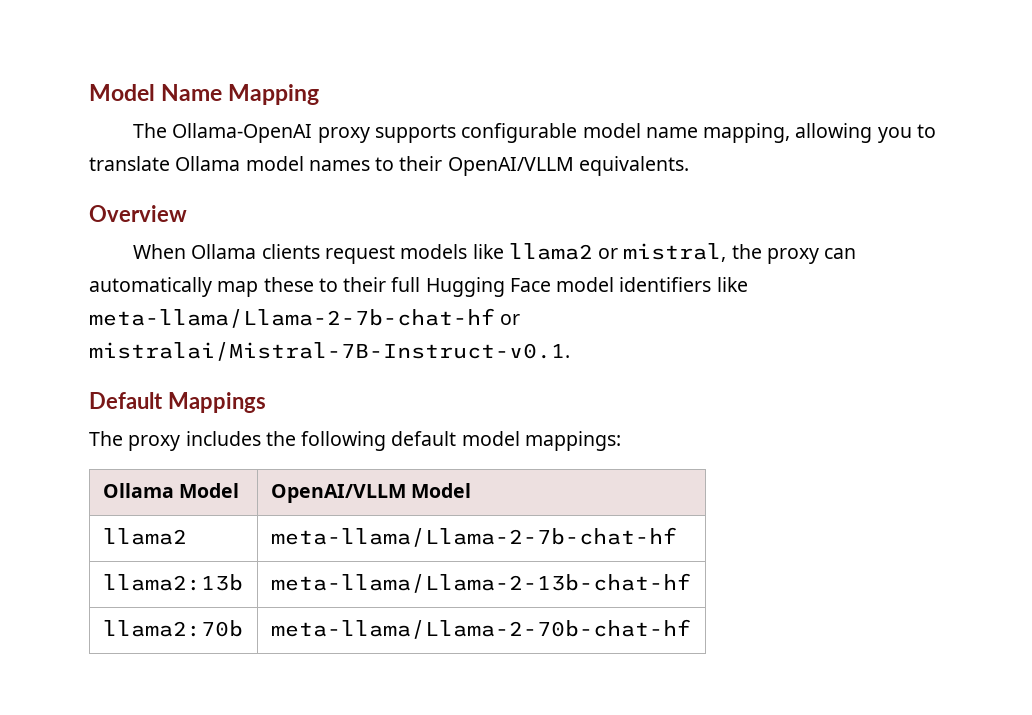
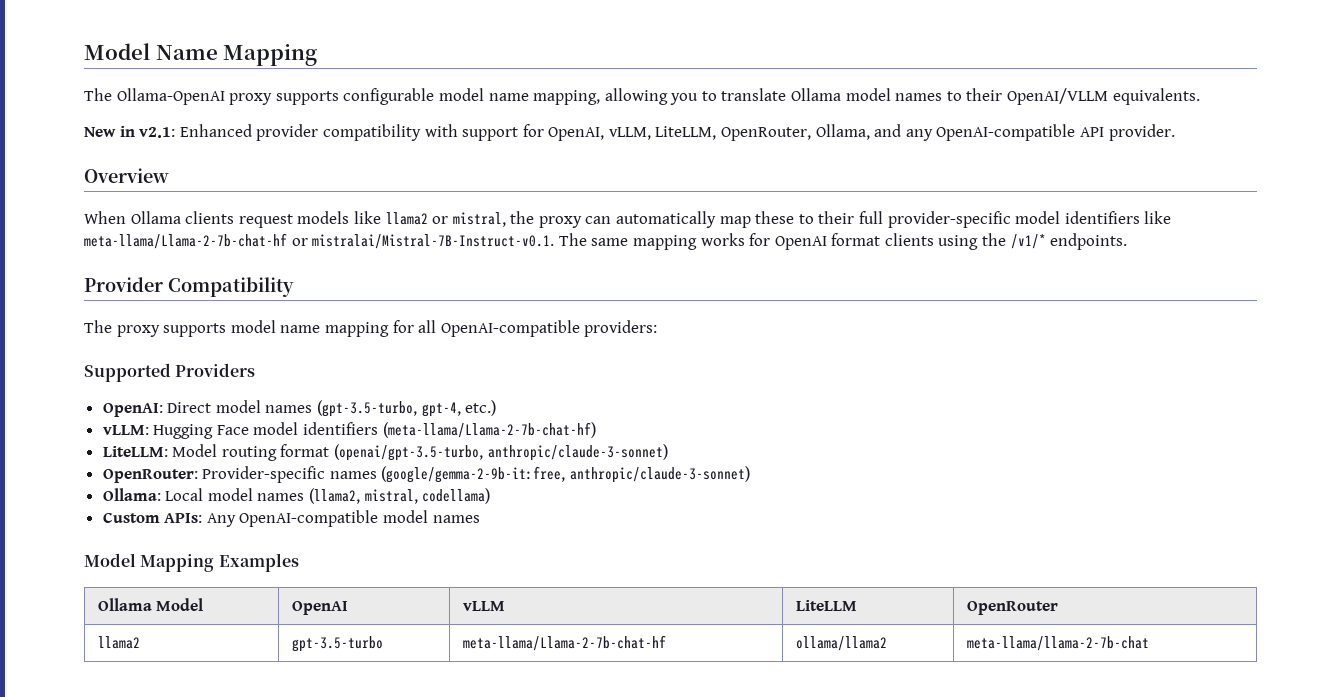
(689, 166) none -> [84,124,1175,141] // New in v2.1: Enhanced provider compatibility with support for OpenAI, vLLM, LiteLLM, OpenRouter, Ollama, and any OpenAI-compatible API provider.
[425,277,551,297] Hugging Face -> [887,211,1011,228] provider-specific
[89,392,266,413] [89,431,621,451] [102,483,239,498] [270,483,471,503] [102,528,187,545] [270,527,677,547] [102,574,243,591] [270,573,691,593] [102,620,243,637] [270,619,691,639] // Default Mappings // The proxy includes the following default model mappings: // Ollama Model | OpenAI/VLLM Model // llama2 | meta-llama/Llama-2-7b-chat-hf // llama2:13b | meta-llama/Llama-2-13b-chat-hf // llama2:70b | meta-llama/Llama-2-70b-chat-hf -> [558,233,1128,250] [84,277,294,297] [84,320,658,337] [84,363,256,382] [102,400,497,417] [102,422,596,439] [102,444,668,461] [102,466,751,483] [102,488,491,504] [102,510,480,527] [84,553,299,572] [97,598,204,611] [291,601,348,615] [462,601,505,611] [795,600,857,611] [966,601,1058,615] [97,636,140,649] [291,636,383,652] [462,635,666,651] [795,636,887,651] [966,636,1149,651] The same mapping works for OpenAI format clients using the /v1/* endpoints. // Provider Compatibility // The proxy supports model name mapping for all OpenAI-compatible providers: // Supported Providers // OpenAI: Direct model names (gpt-3.5-turbo, gpt-4, etc.) // vLLM: Hugging Face model identifiers (meta-llama/Llama-2-7b-chat-hf) // LiteLLM: Model routing format (openai/gpt-3.5-turbo, anthropic/claude-3-sonnet) // OpenRouter: Provider-specific names (google/gemma-2-9b-it:free, anthropic/claude-3-sonnet) // Ollama: Local model names (llama2, mistral, codellama) // Custom APIs: Any OpenAI-compatible model names // Model Mapping Examples // Ollama Model | OpenAI | vLLM | LiteLLM | OpenRouter // llama2 | gpt-3.5-turbo | meta-llama/Llama-2-7b-chat-hf | ollama/llama2 | meta-llama/llama-2-7b-chat

